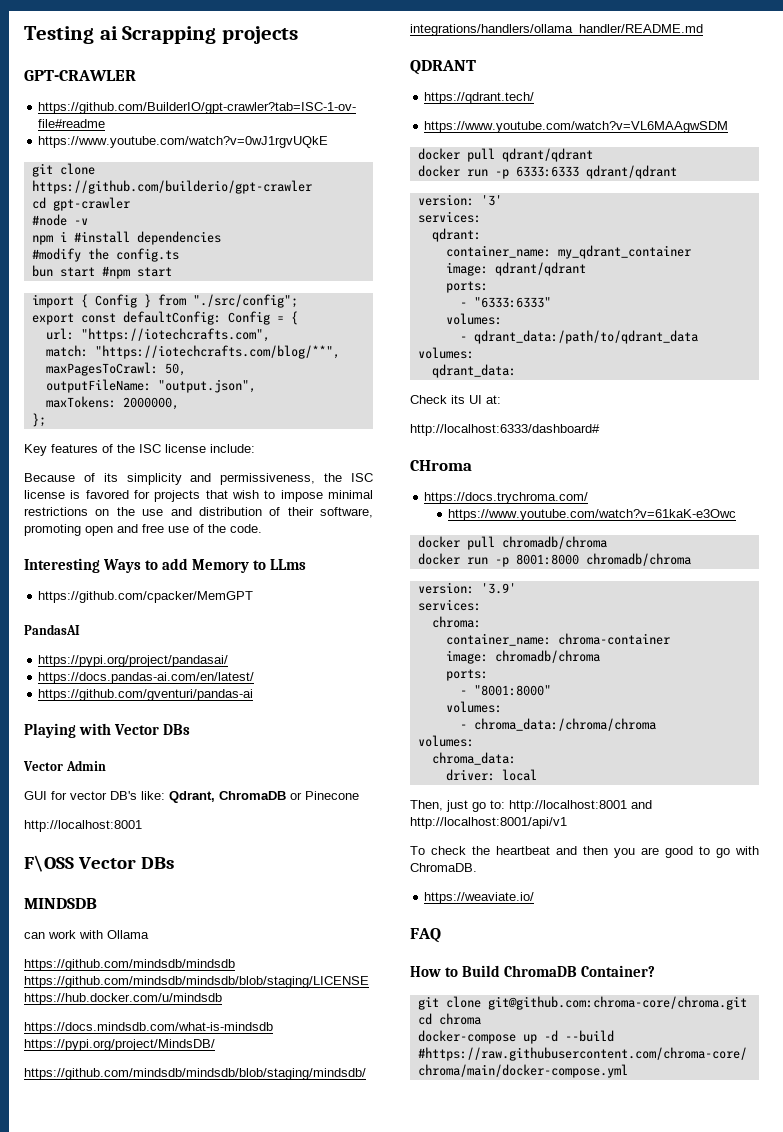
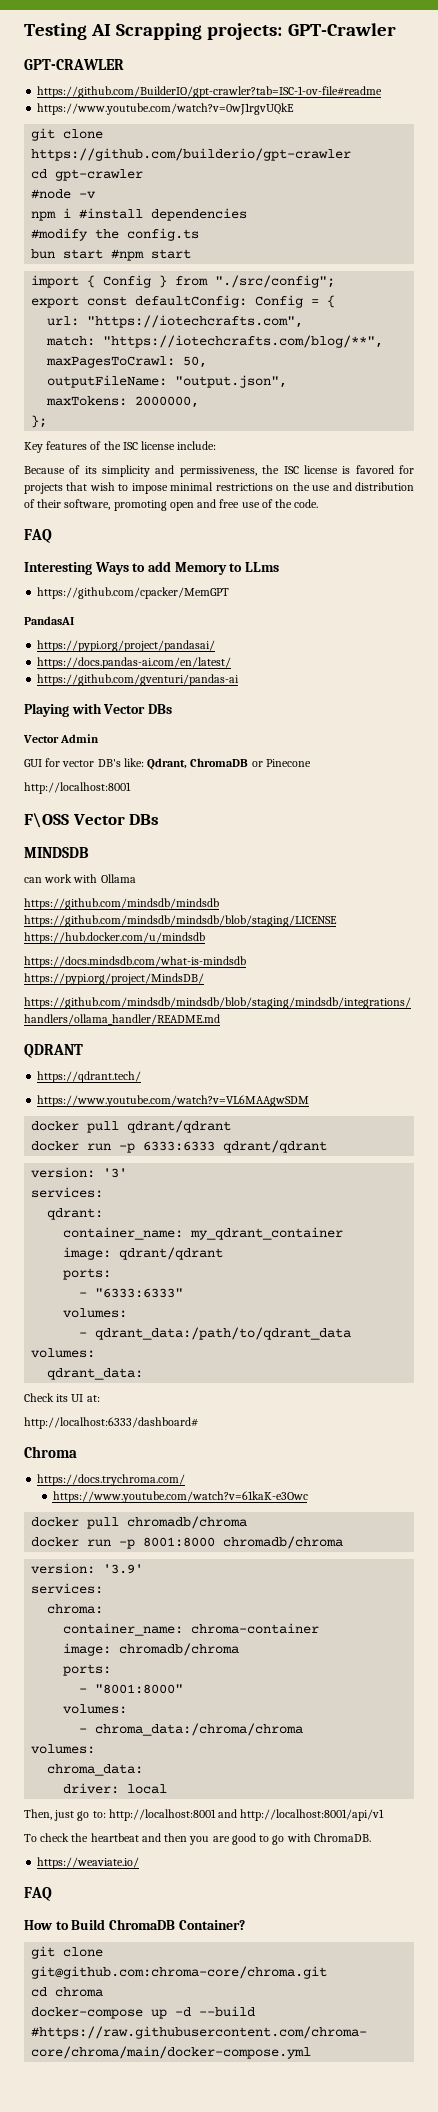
[99,26,299,44] ai Scrapping projects -> [91,23,396,40] AI Scrapping projects: GPT-Crawler
(262, 528) none -> [24,529,52,543] // FAQ
[410,460,472,471] CHroma -> [24,1446,77,1458] Chroma

